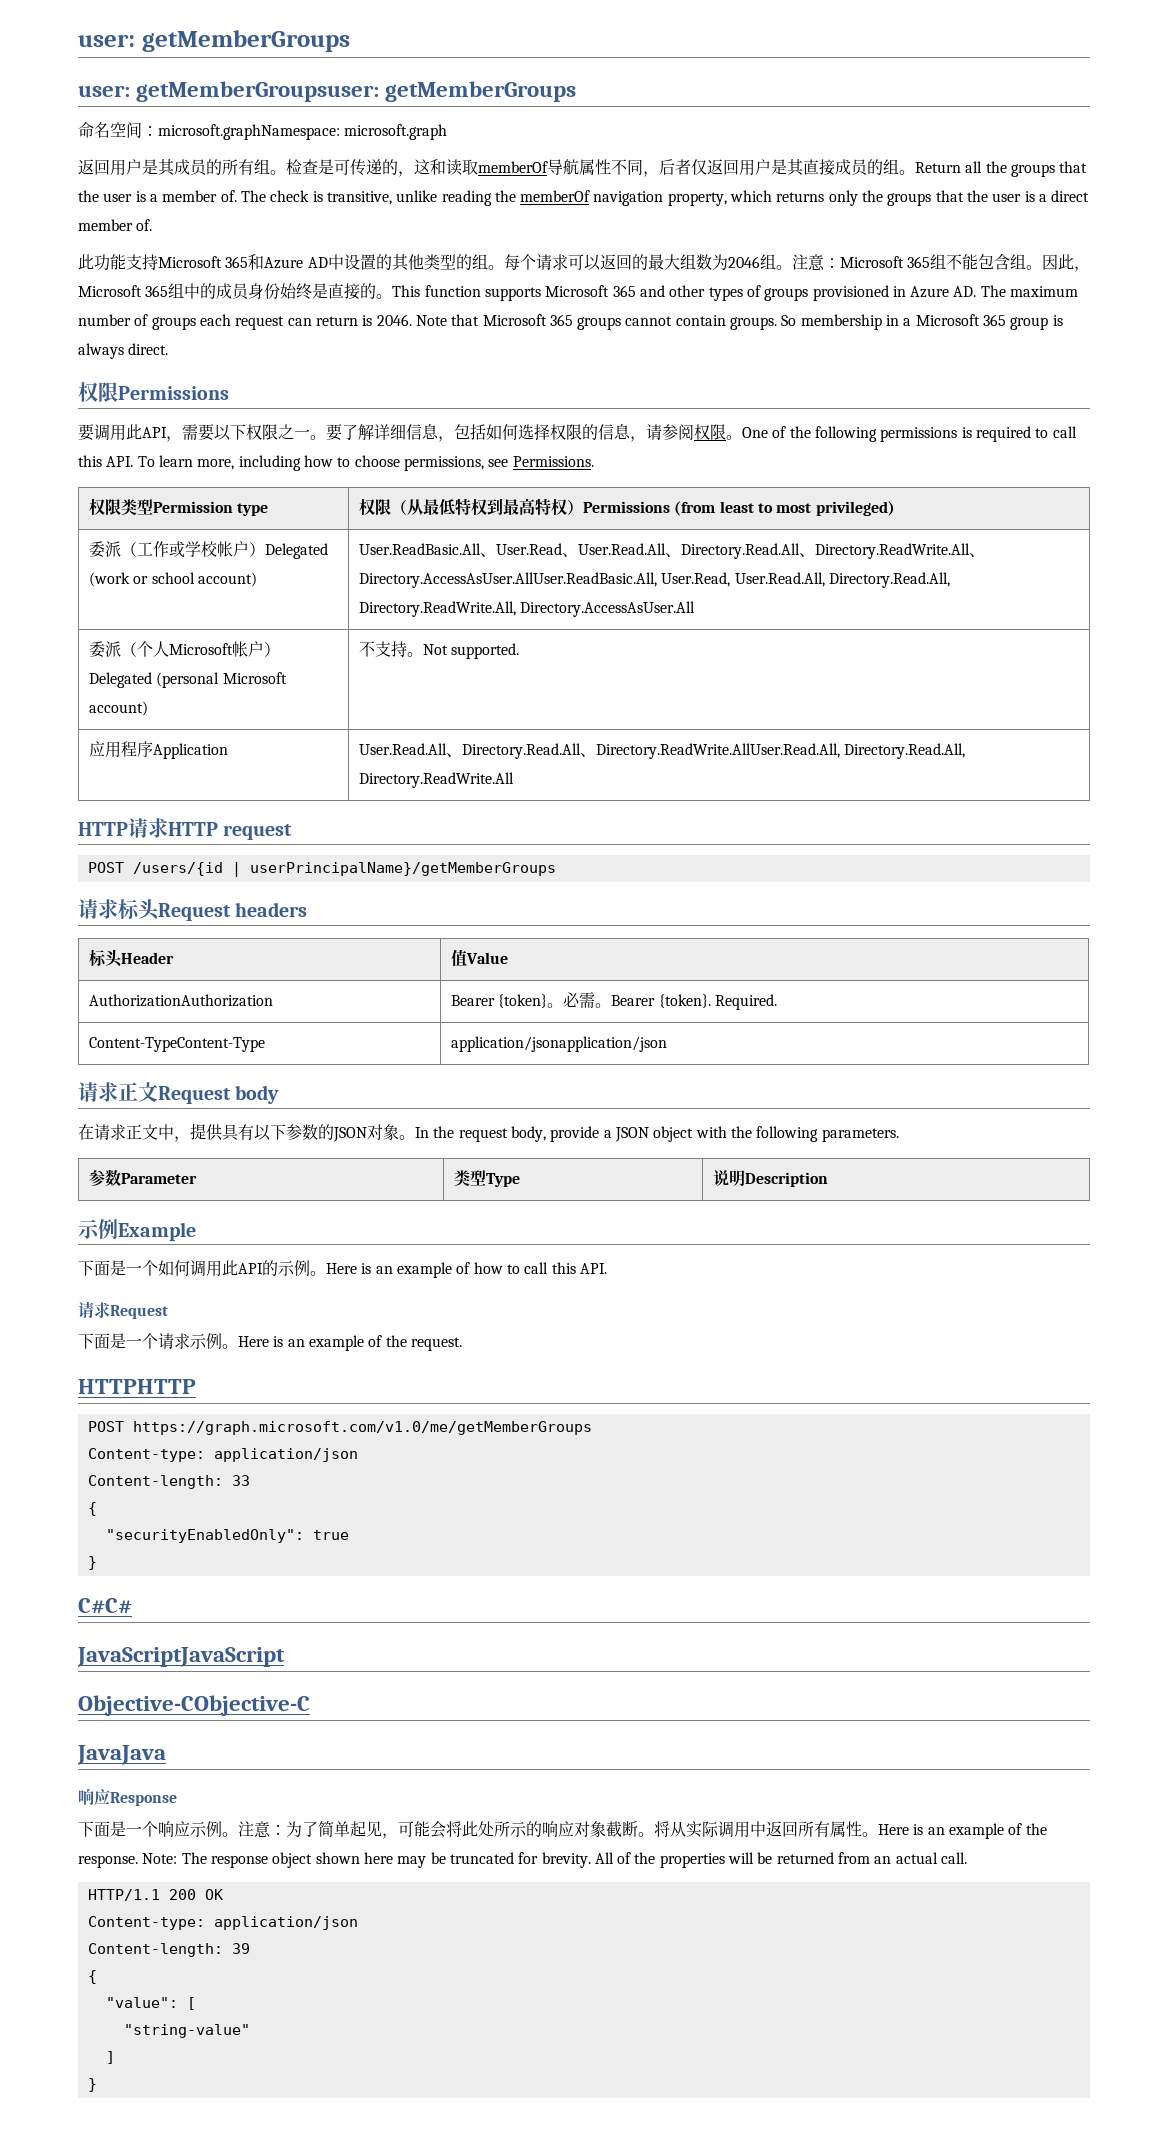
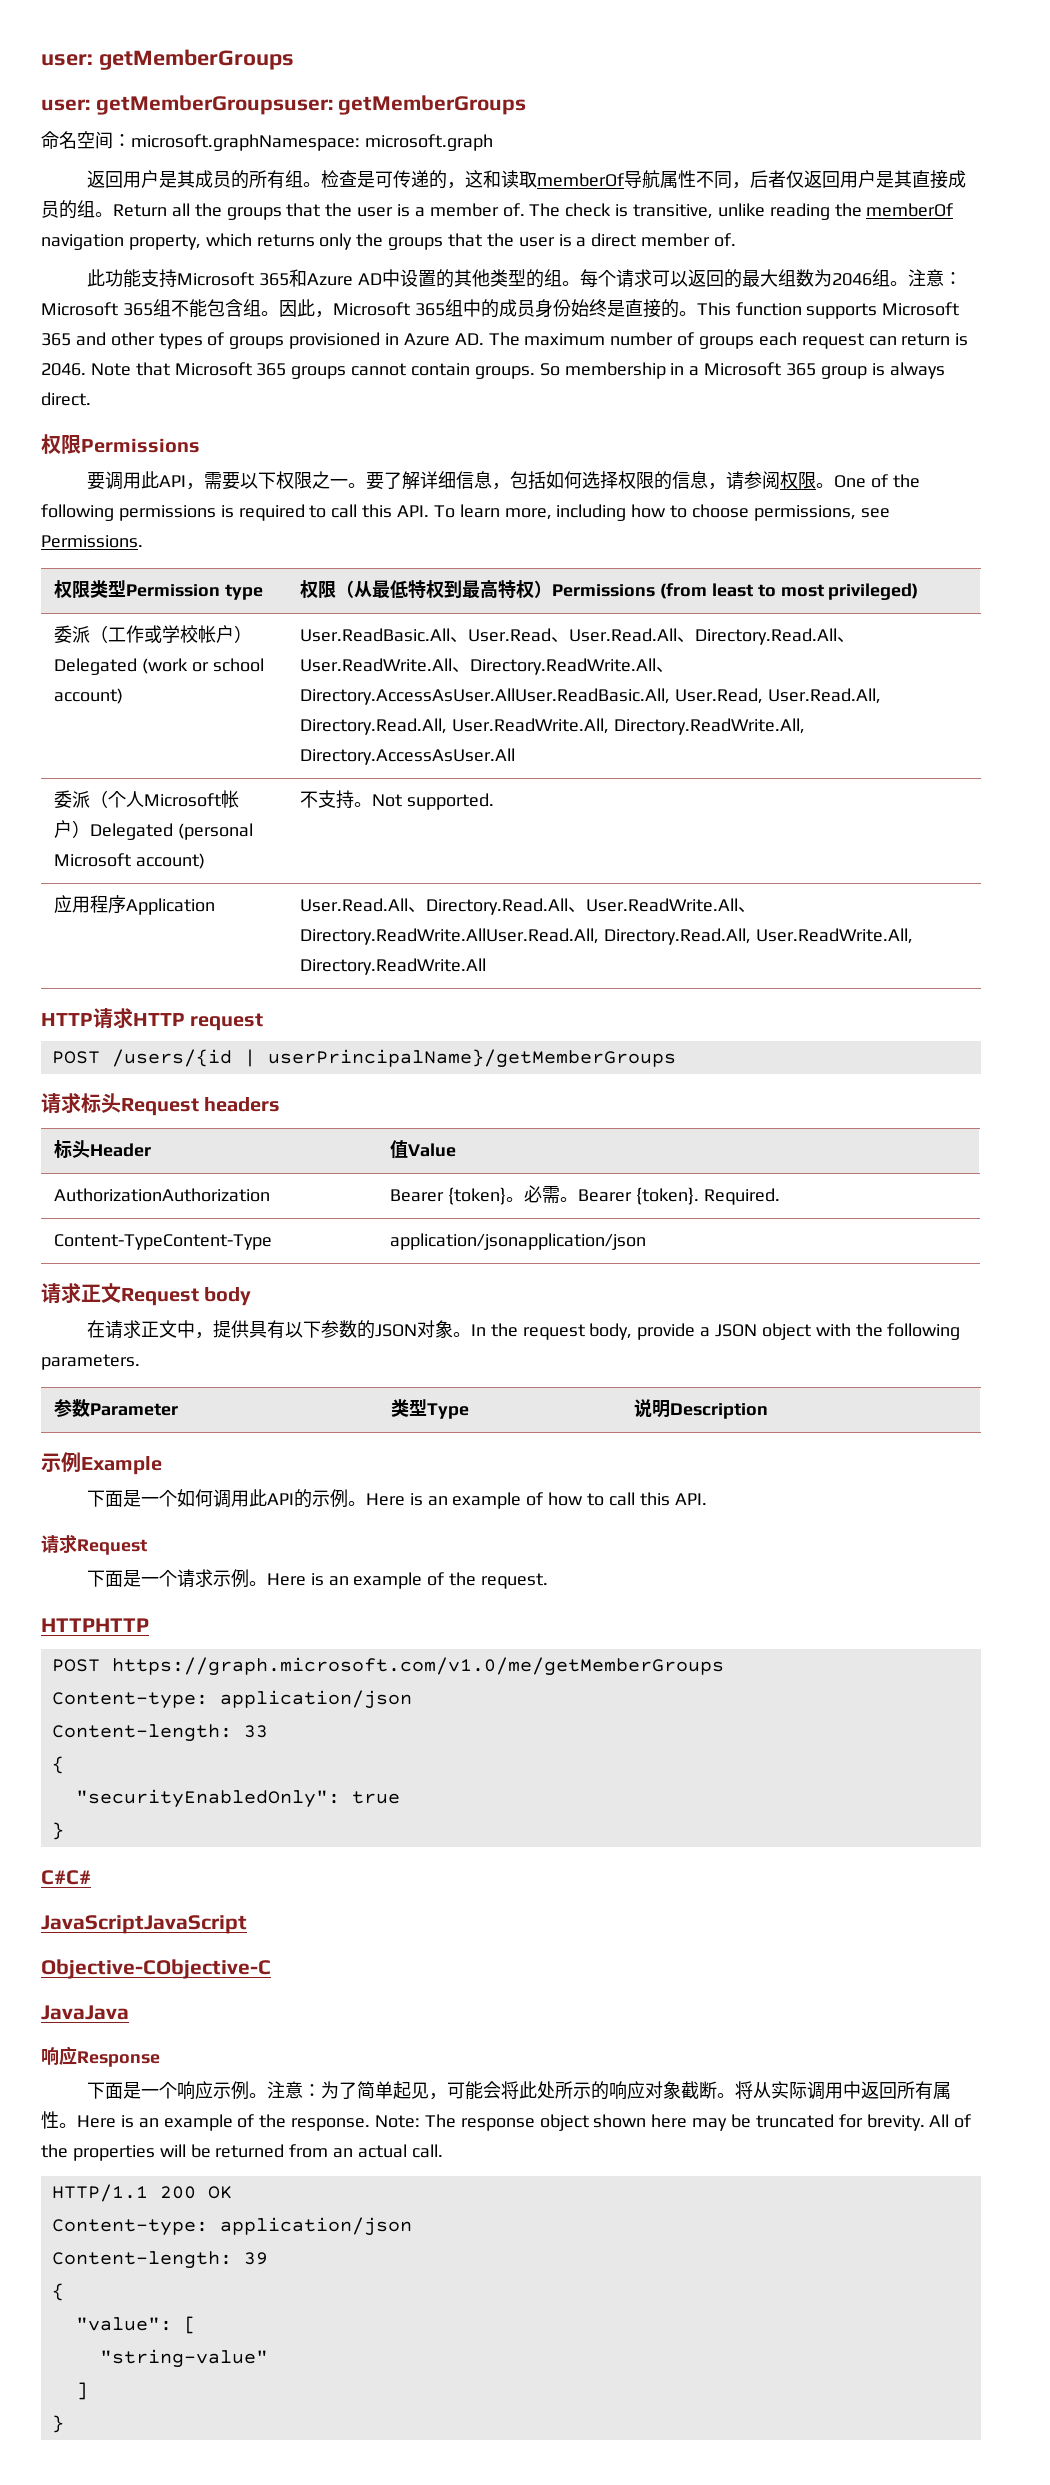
(816, 555) none -> [300,658,471,673] User.ReadWrite.All、
(950, 580) none -> [451,718,609,734] User.ReadWrite.All,
(597, 755) none -> [586,898,757,913] User.ReadWrite.All、
(966, 751) none -> [755,928,913,944] User.ReadWrite.All,

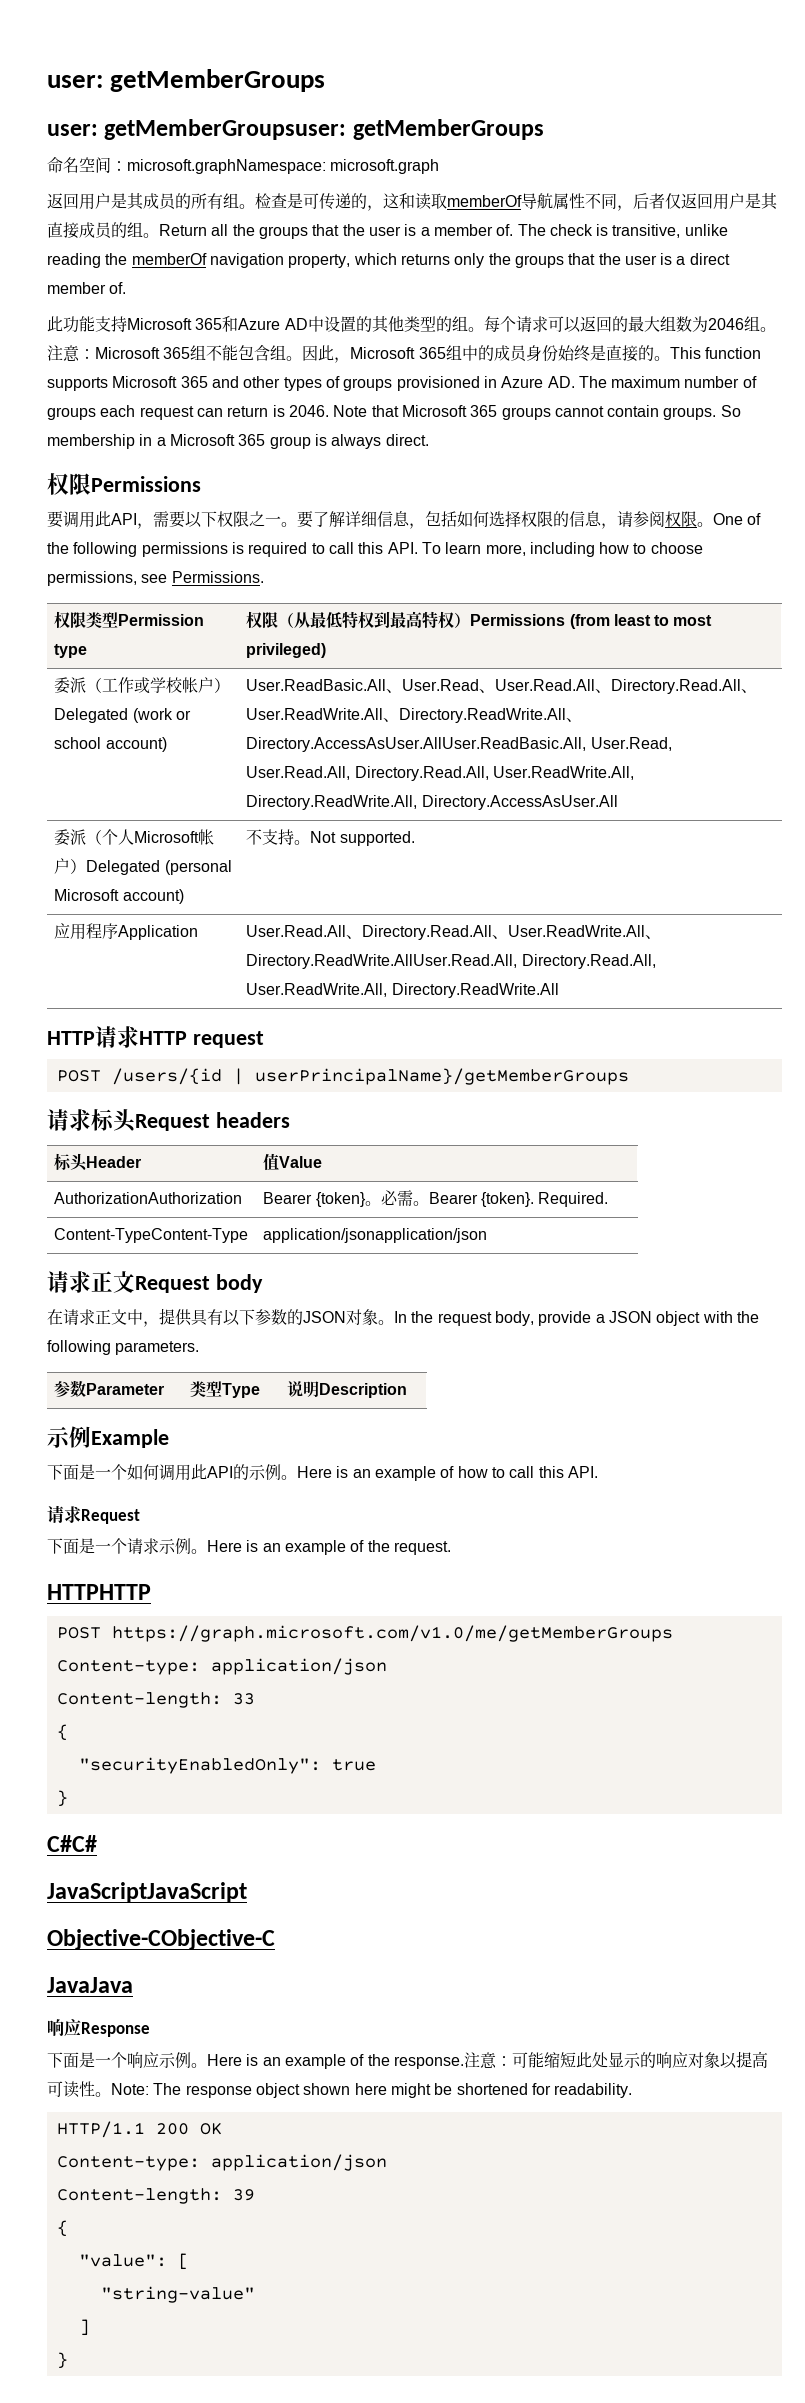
[266,2081,951,2100] [41,2111,77,2129] 注意：为了简单起见，可能会将此处所示的响应对象截断。将从实际调用中返回所有属性。 -> (207, 2065) none
(371, 2124) none -> [463,2051,768,2069] [47,2081,111,2098] 注意：可能缩短此处显示的响应对象以提高可读性。
[692,2114,972,2131] [41,2144,443,2161] may be truncated for brevity. All of the properties will be returned from an actual call. -> [390,2083,633,2098] might be shortened for readability.

